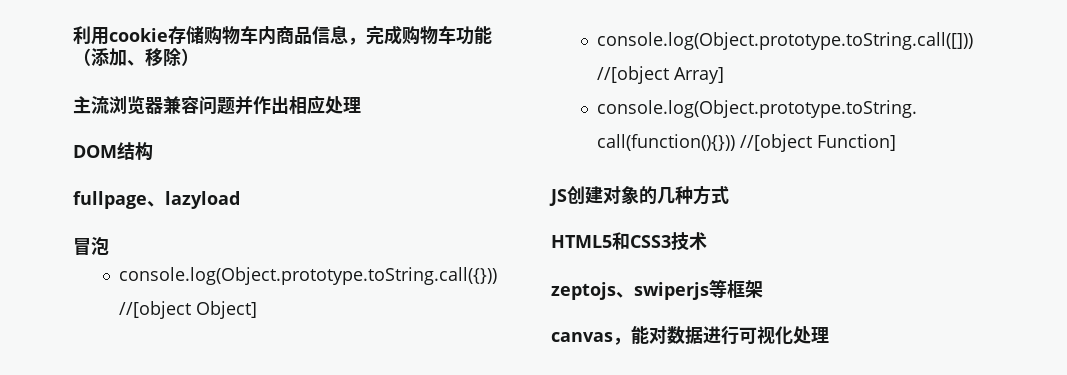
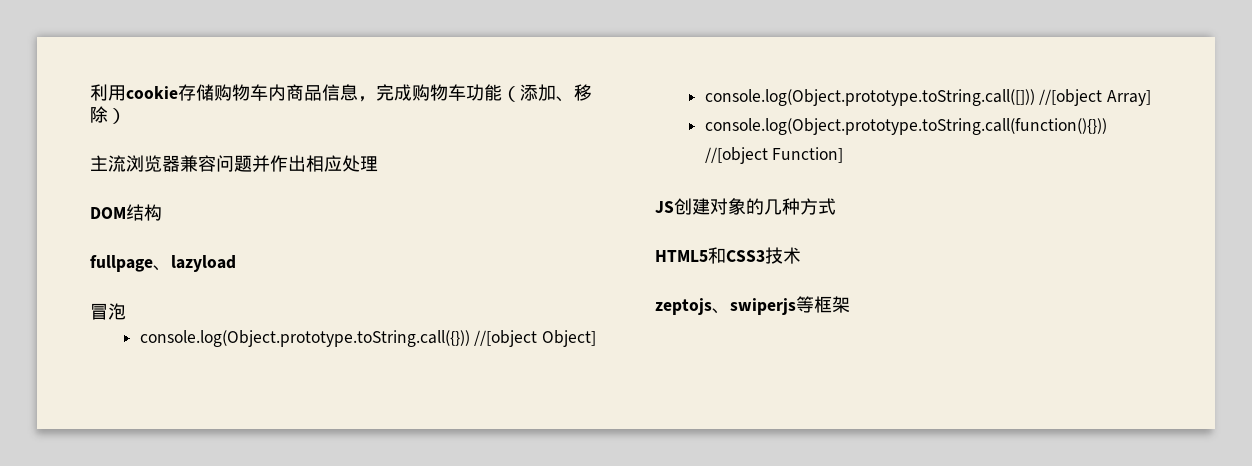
[551,326,829,345] // canvas，能对数据进行可视化处理 -> (850, 304) none

